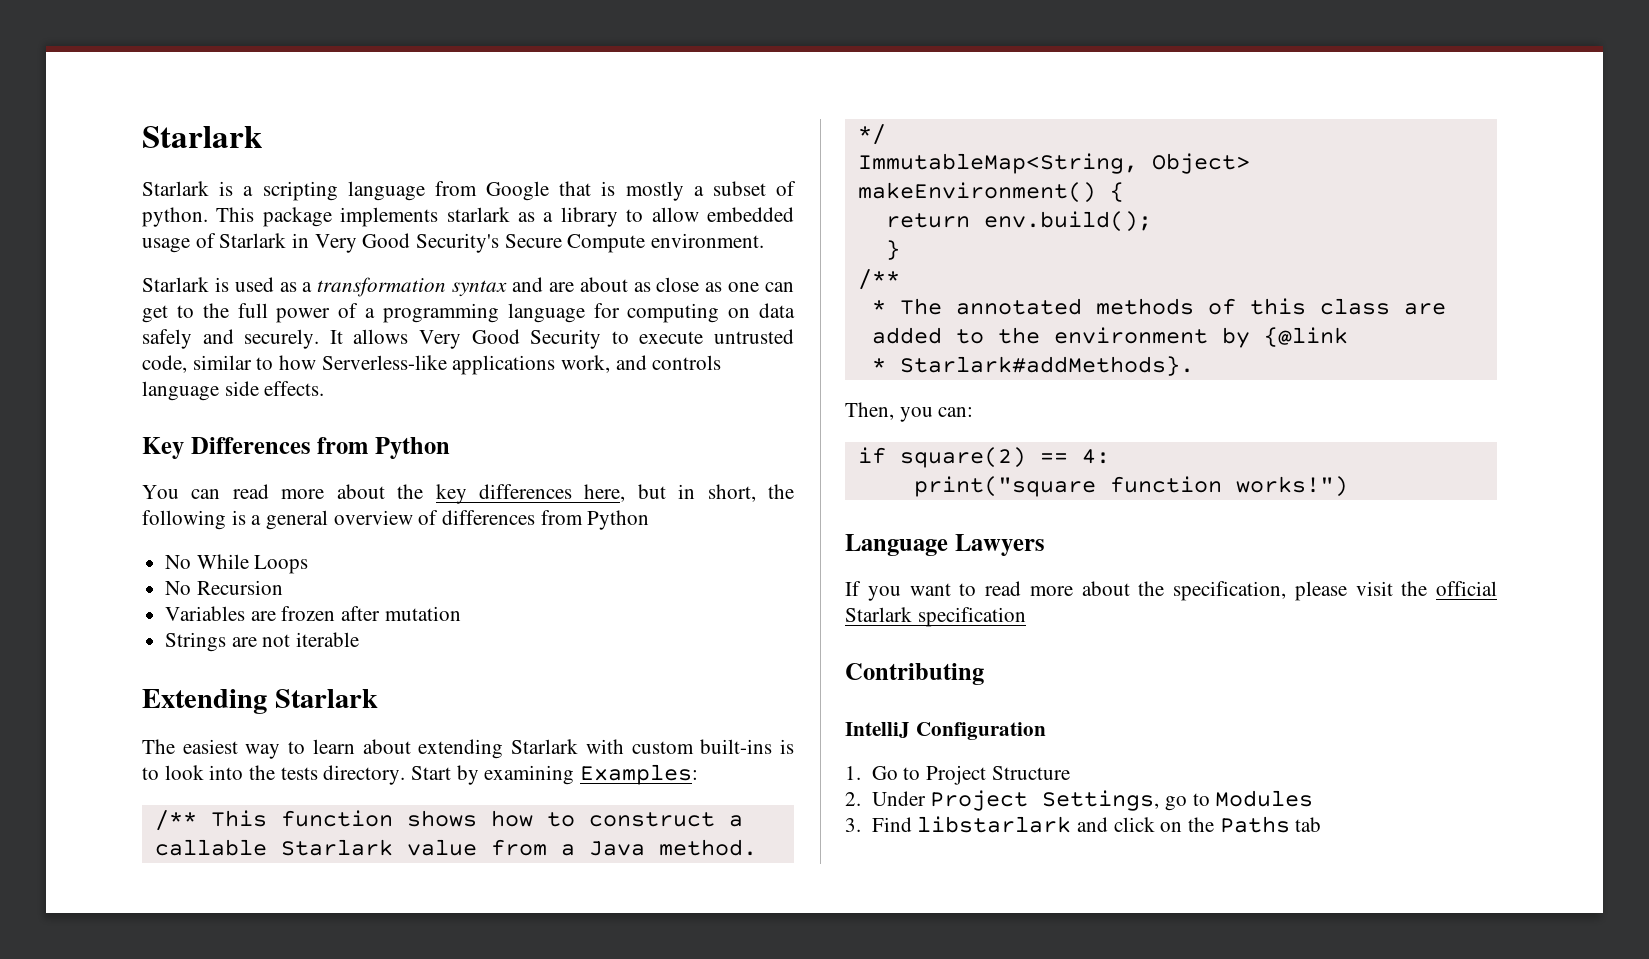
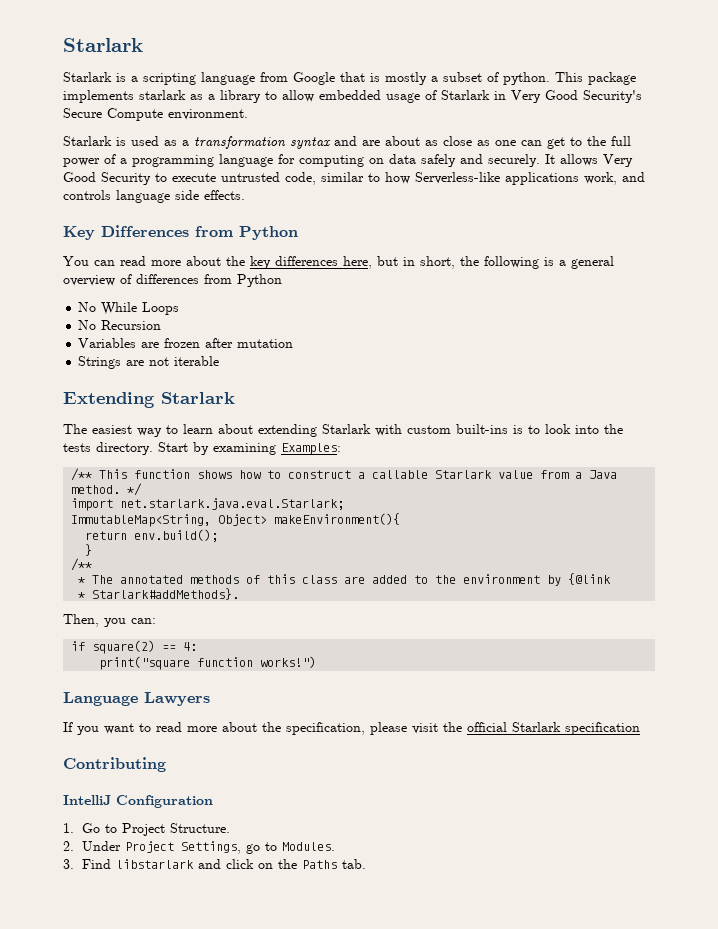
(886, 134) none -> [71,498,345,511] // import net.starlark.java.eval.Starlark;
[857,182,1124,203] makeEnvironment() { -> [274,513,401,525] makeEnvironment(){
[991,766,1070,780] Structure -> [170,823,231,833] Structure.
[1215,790,1314,807] Modules -> [282,842,336,851] Modules.
[1295,817,1322,832] tab -> [342,859,367,869] tab.

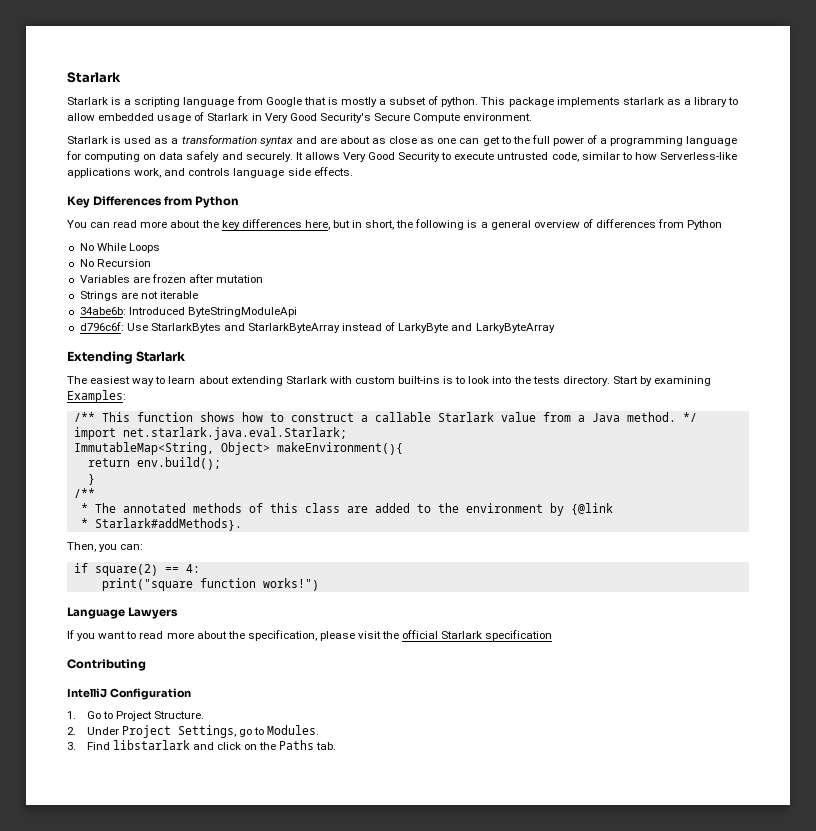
(220, 361) none -> [79,307,297,317] [79,322,555,333] // 34abe6b: Introduced ByteStringModuleApi // d796c6f: Use StarlarkBytes and StarlarkByteArray instead of LarkyByte and LarkyByteArray

